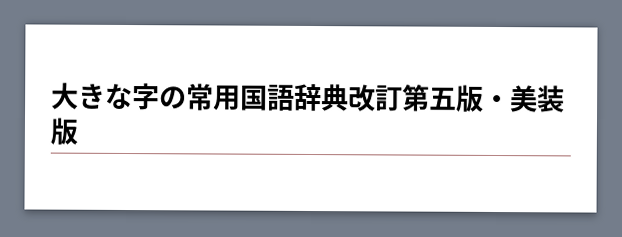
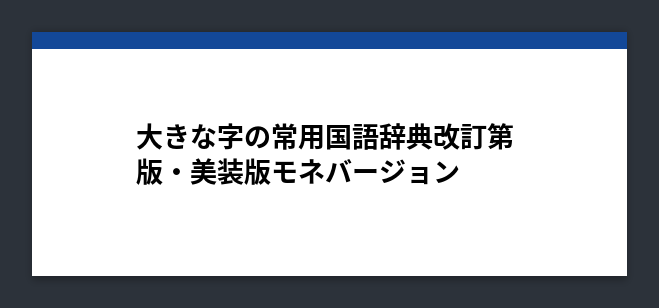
[429,87,457,111] 五 -> (514, 136) none
(79, 131) none -> [271,159,460,185] モネバージョン

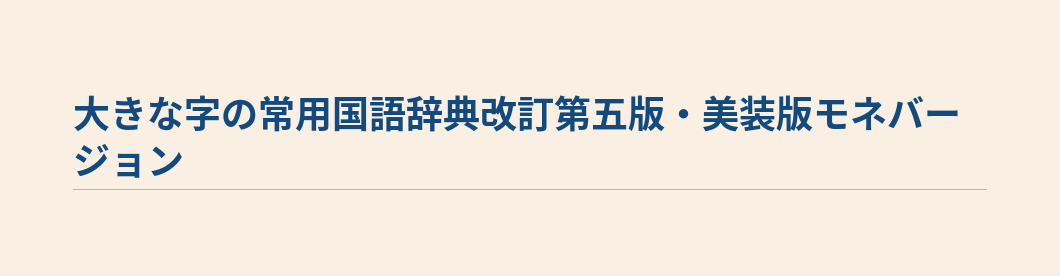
(514, 136) none -> [591,99,628,130] 五

